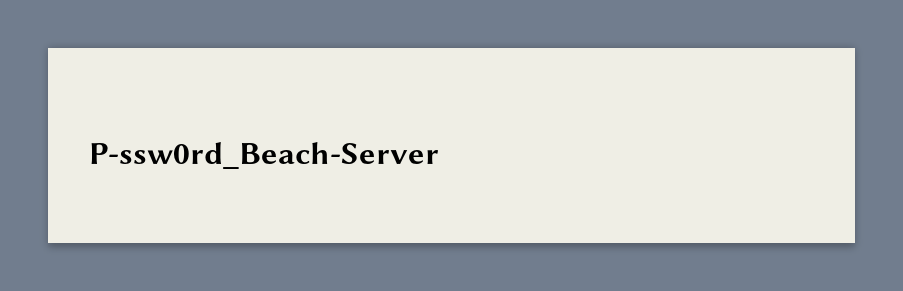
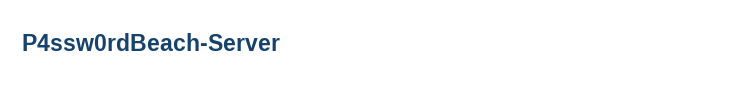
[89,142,439,169] P-ssw0rd_Beach-Server -> [22,33,280,51] P4ssw0rdBeach-Server

